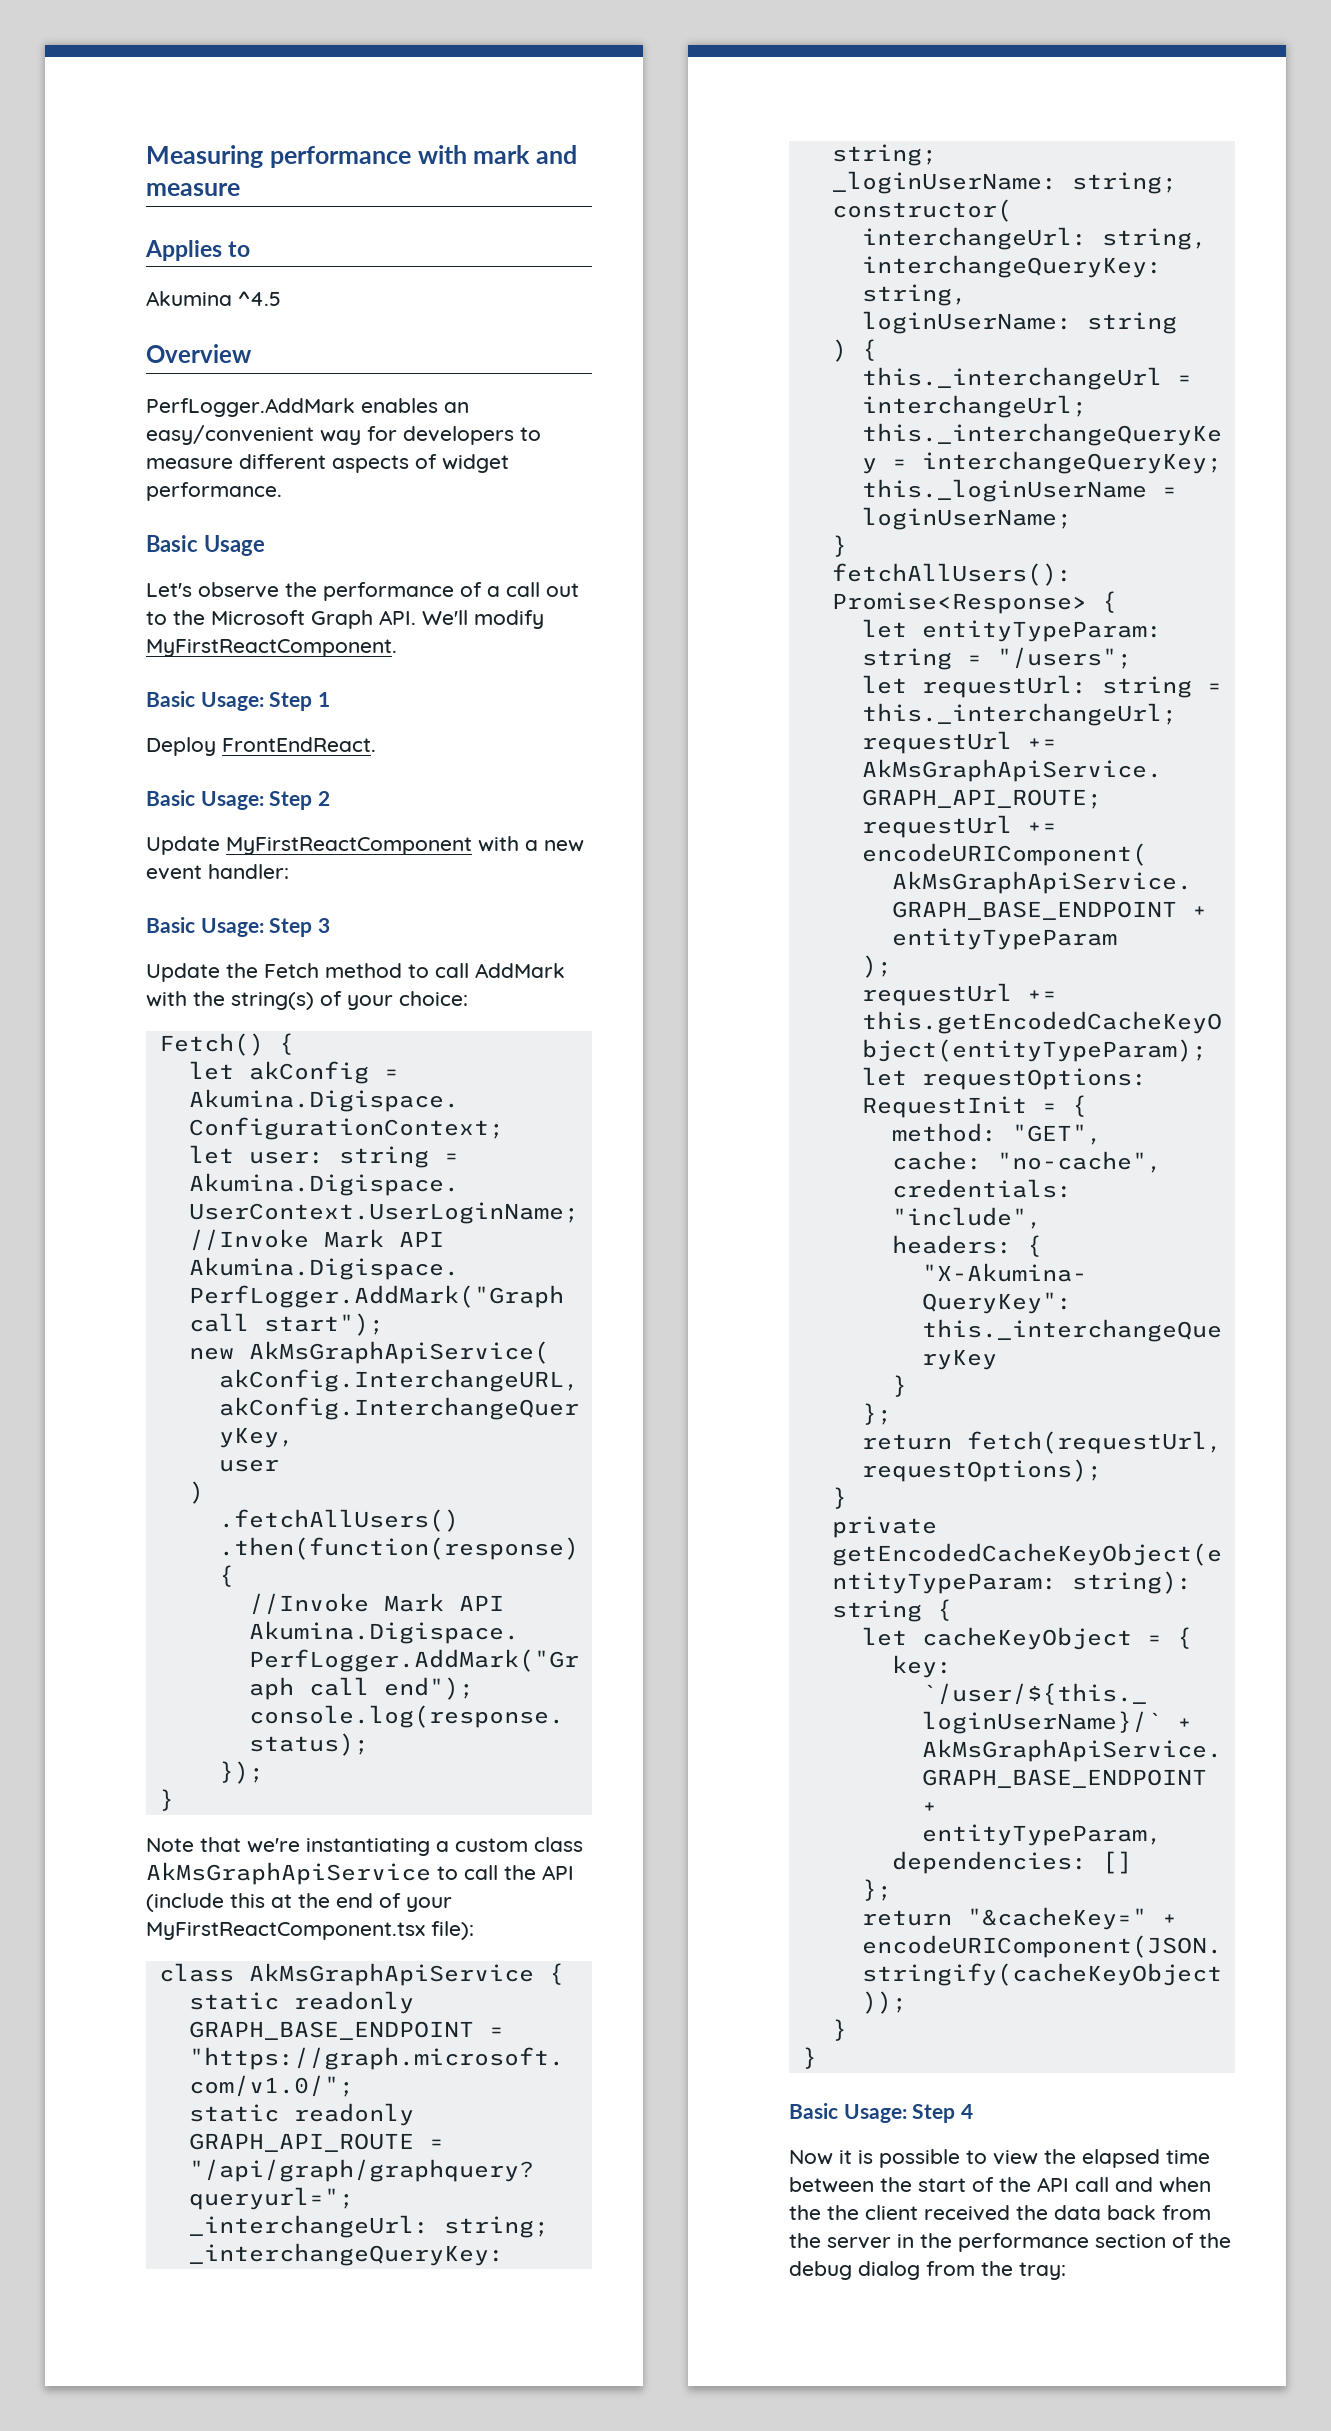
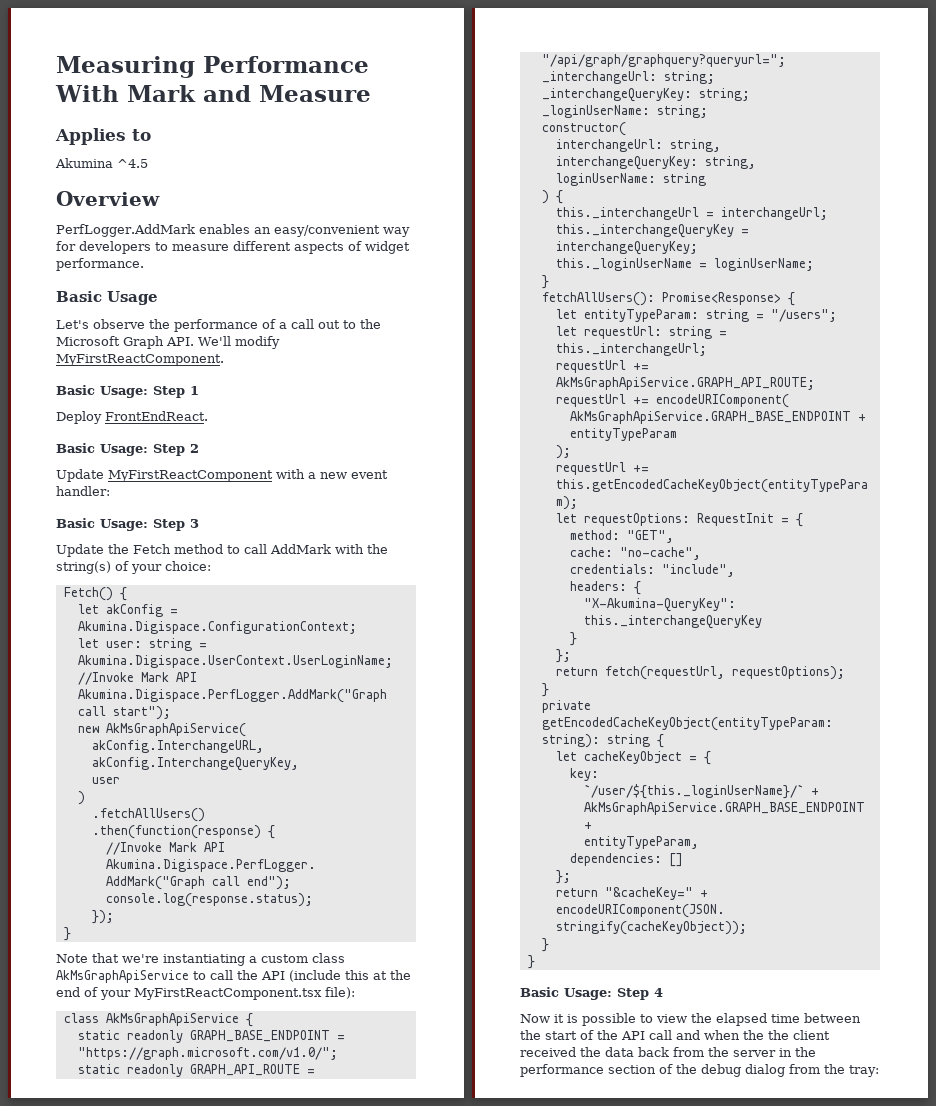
[269,145,577,168] [146,183,240,196] performance with mark and measure -> [203,56,369,73] [55,85,371,102] Performance With Mark and Measure

